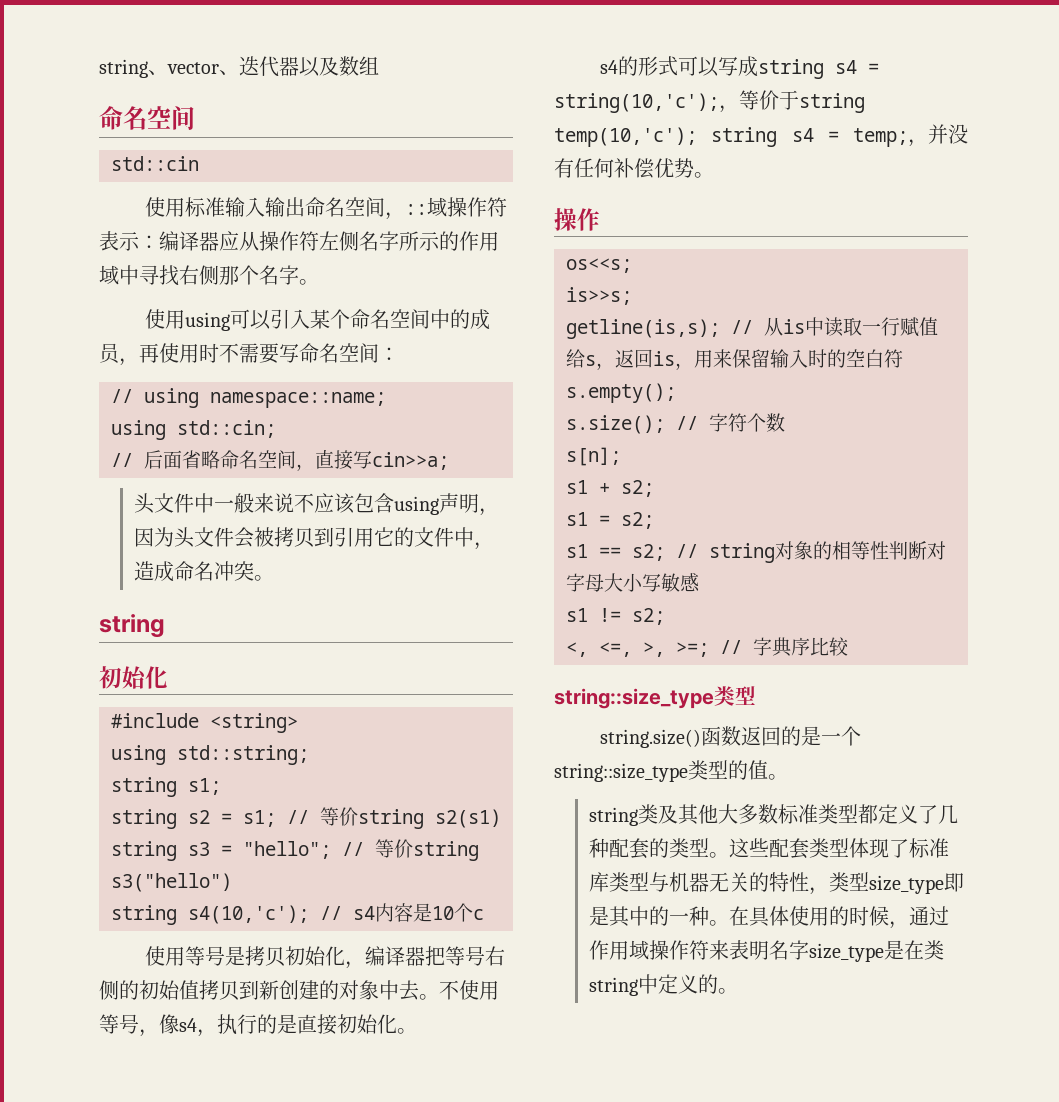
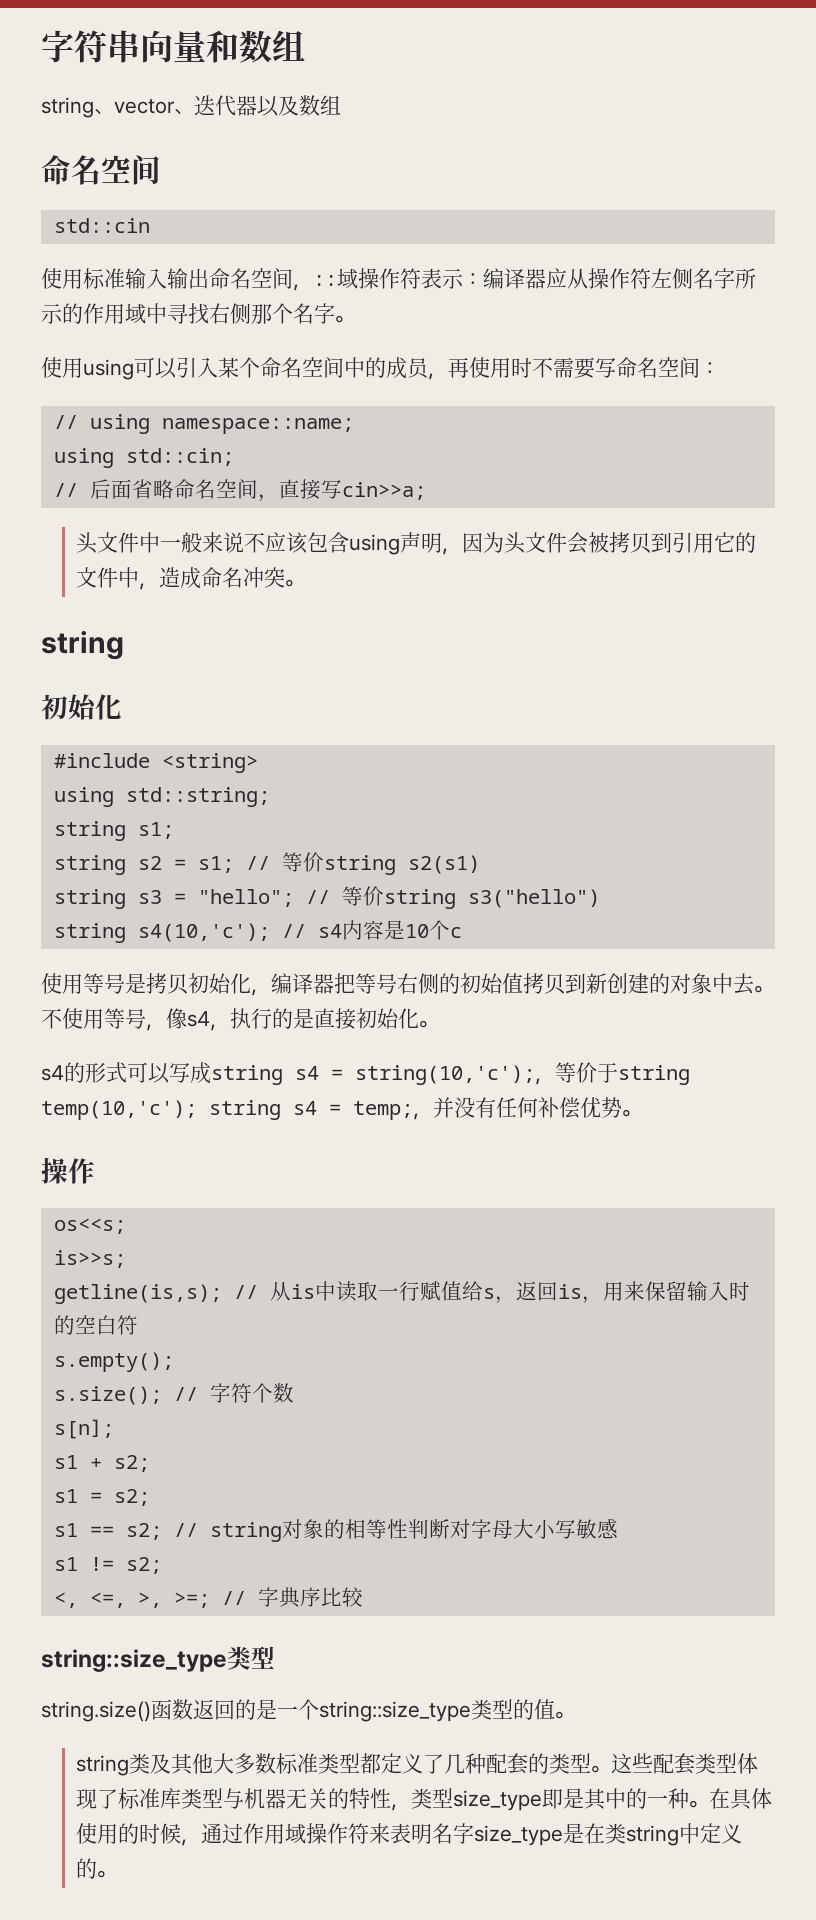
(99, 68) none -> [41,30,305,63] 字符串向量和数组 //

